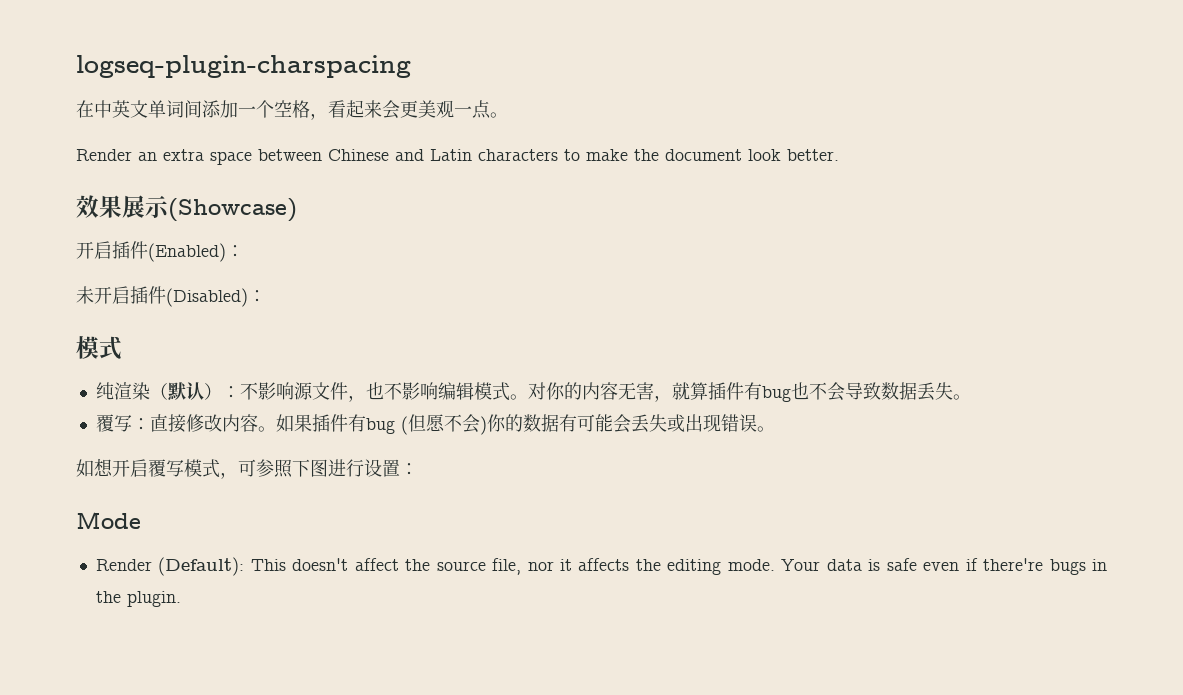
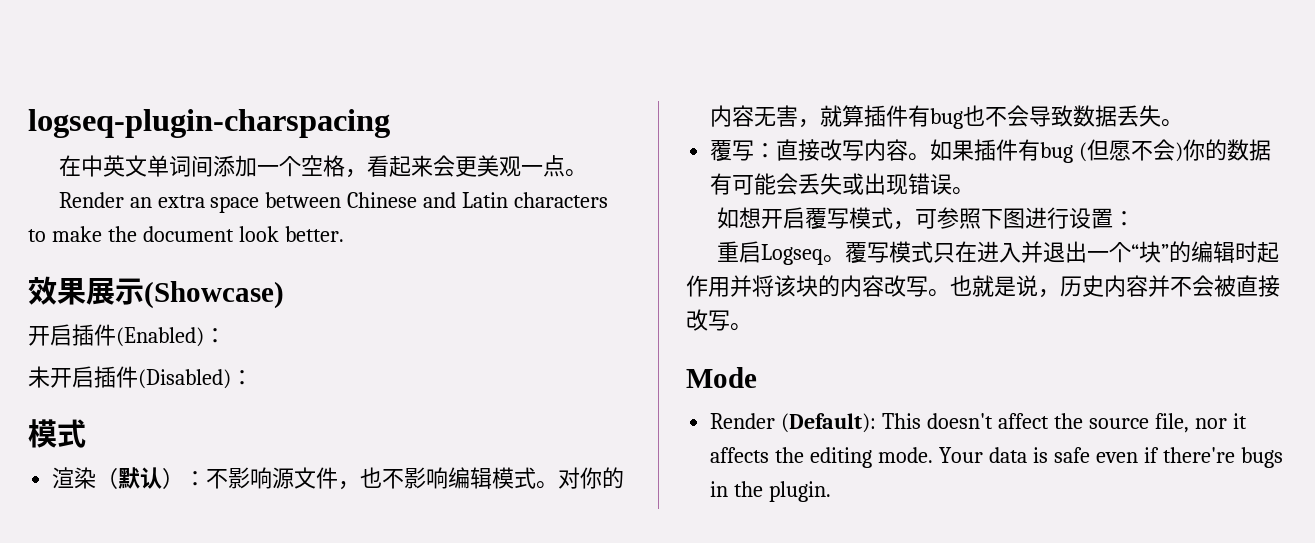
[95,382,114,400] 纯 -> (86, 433) none
[185,414,222,432] 修改 -> [820,139,865,161] 改写
(418, 469) none -> [716,241,1279,265] [686,275,1280,298] [686,309,752,331] // 重启Logseq。覆写模式只在进入并退出一个“块”的编辑时起作用并将该块的内容改写。也就是说，历史内容并不会被直接改写。

